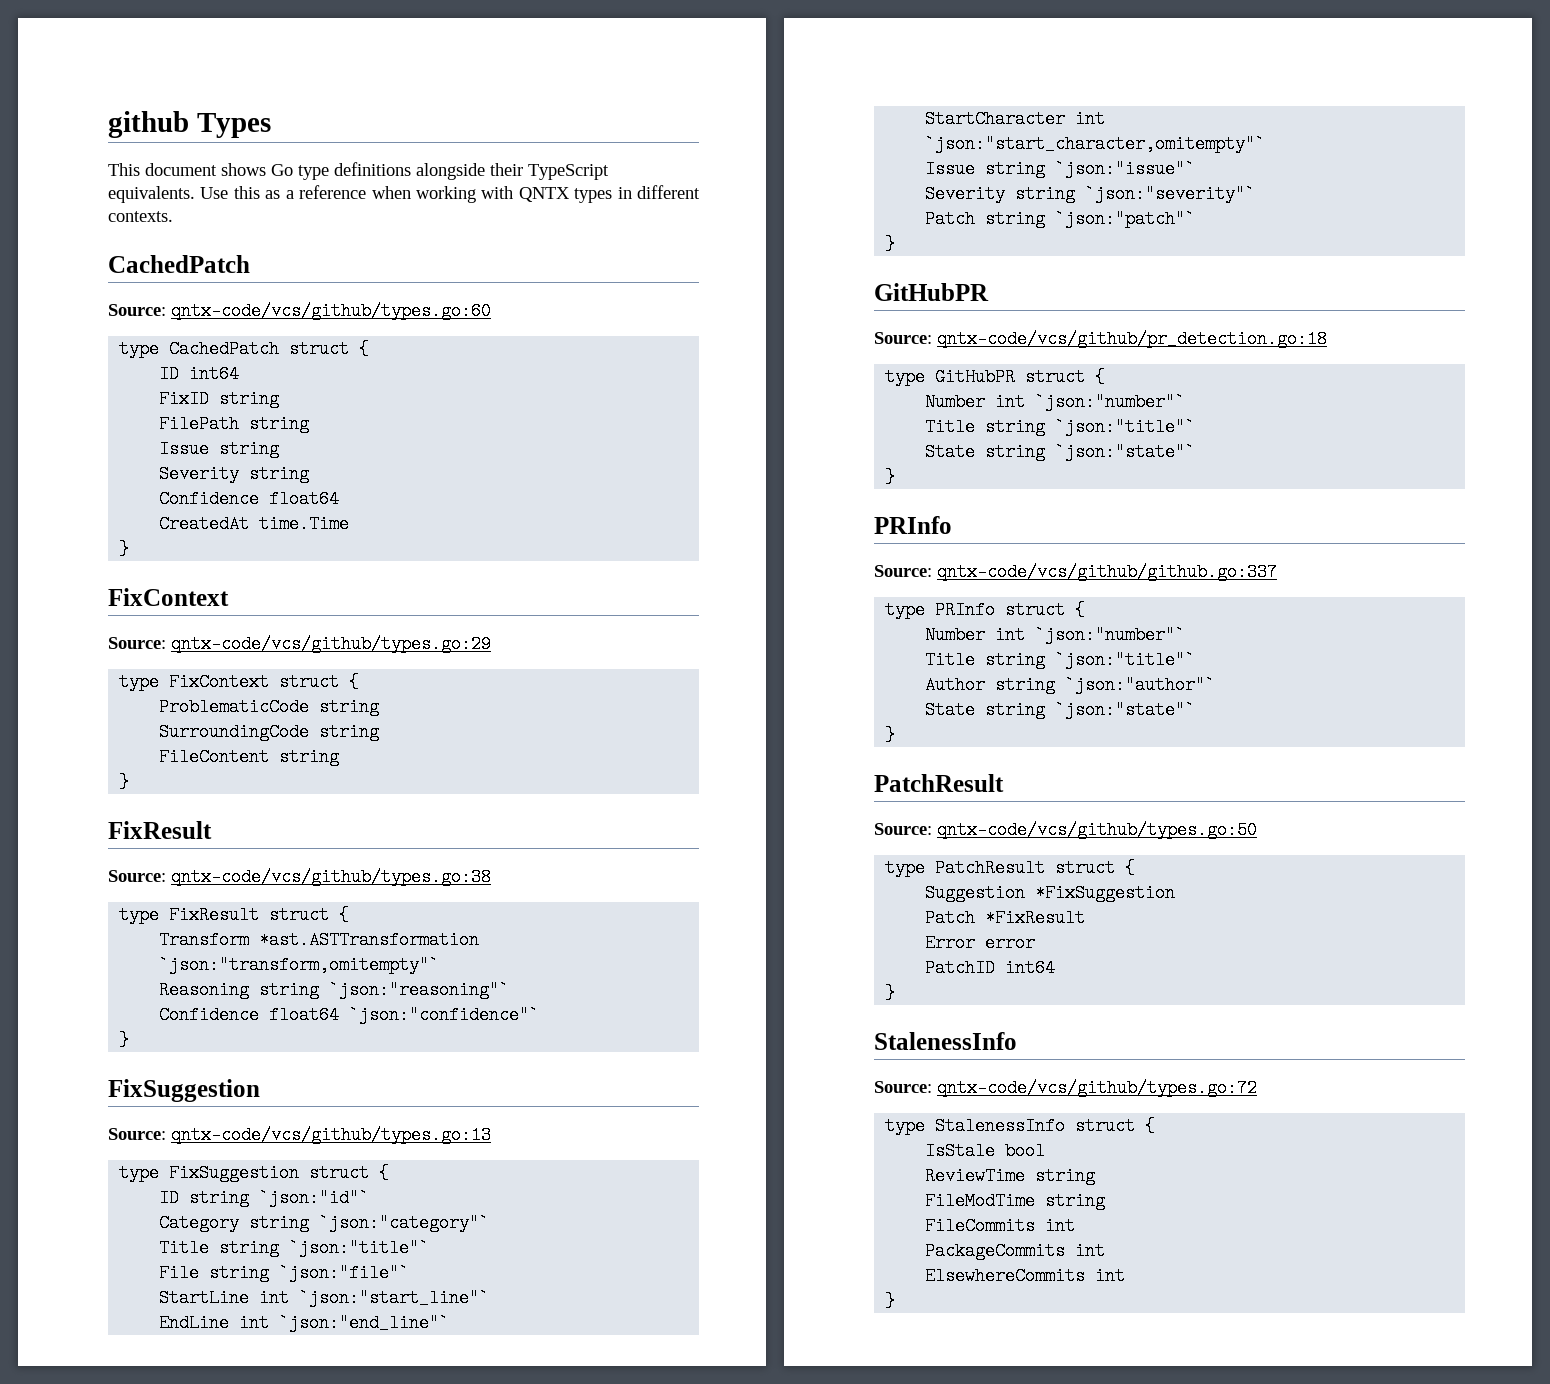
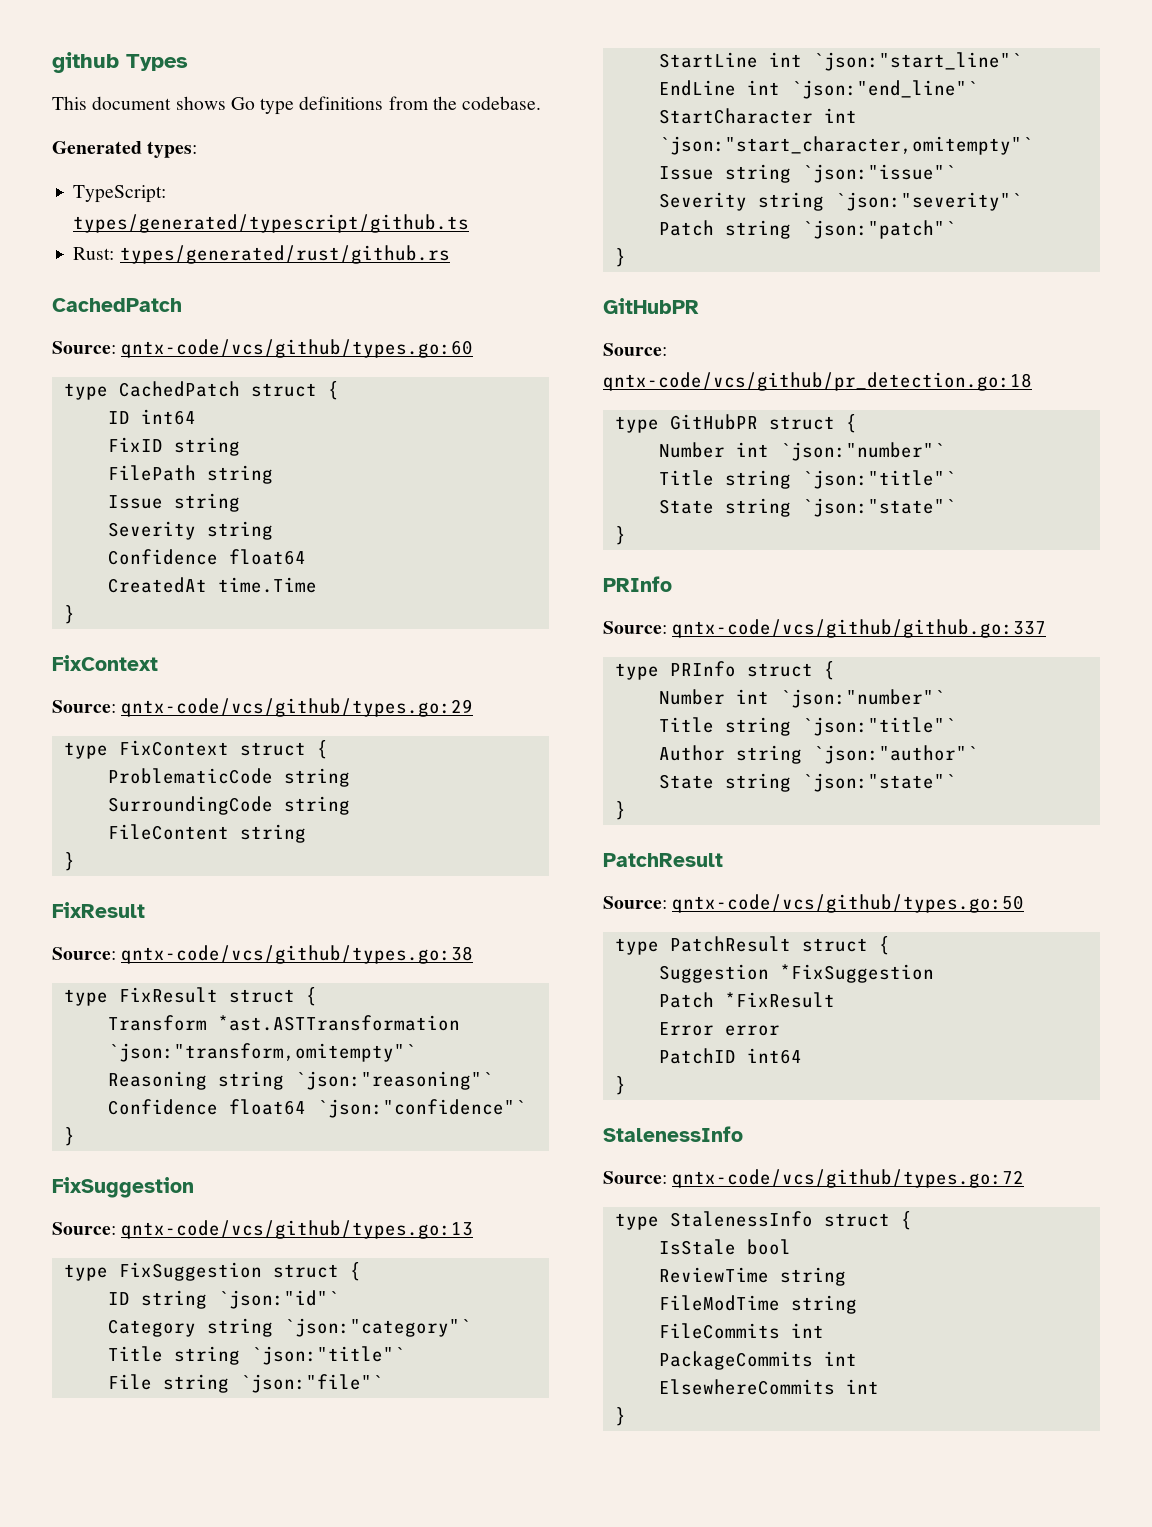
[416,163,609,180] [108,185,701,203] [108,211,173,222] alongside their TypeScript equivalents. Use this as a reference when working with QNTX types in different contexts. -> [388,96,542,110] [52,141,198,158] [73,185,167,203] [73,214,470,233] [73,245,450,264] from the codebase. // Generated types: // TypeScript: types/generated/typescript/github.ts // Rust: types/generated/rust/github.rs

